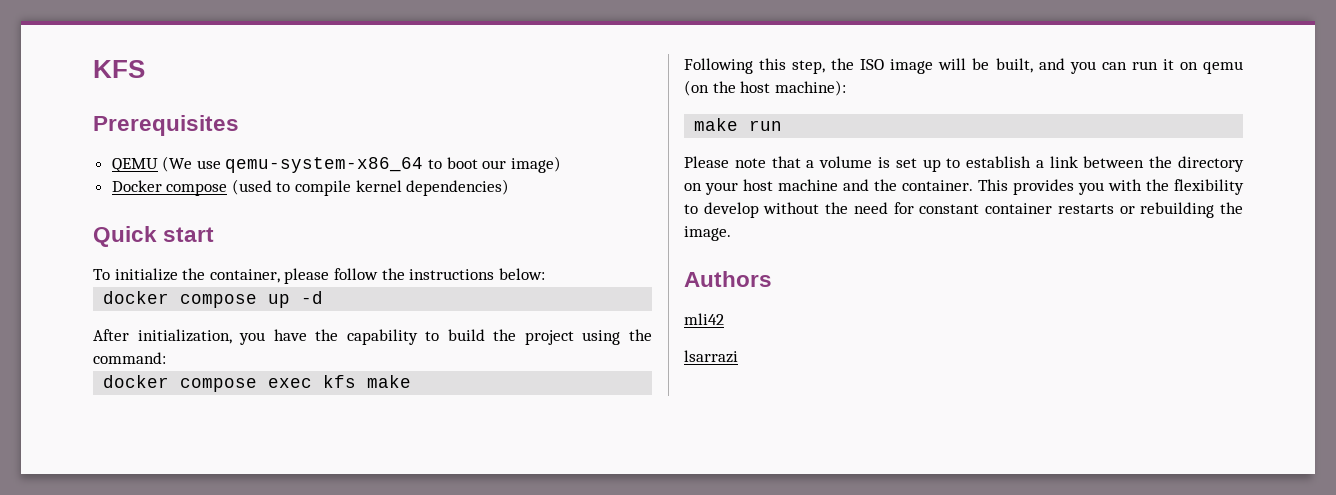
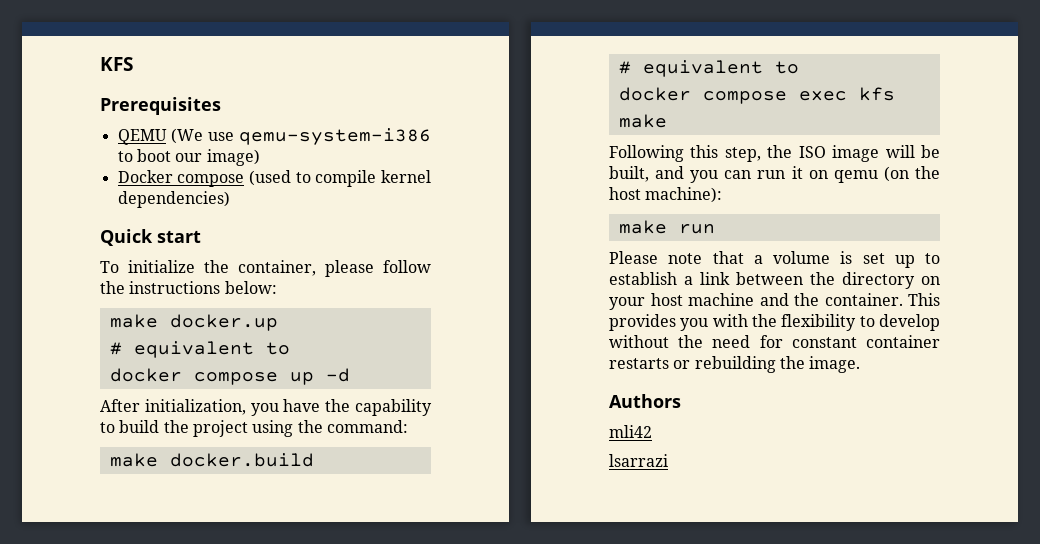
[225,157,424,173] qemu-system-x86_64 -> [238,128,431,145] qemu-system-i386
(545, 274) none -> [109,314,278,331] [109,341,290,358] // make docker.up // # equivalent to
(166, 358) none -> [109,453,314,467] [618,60,799,77] // make docker.build // # equivalent to

